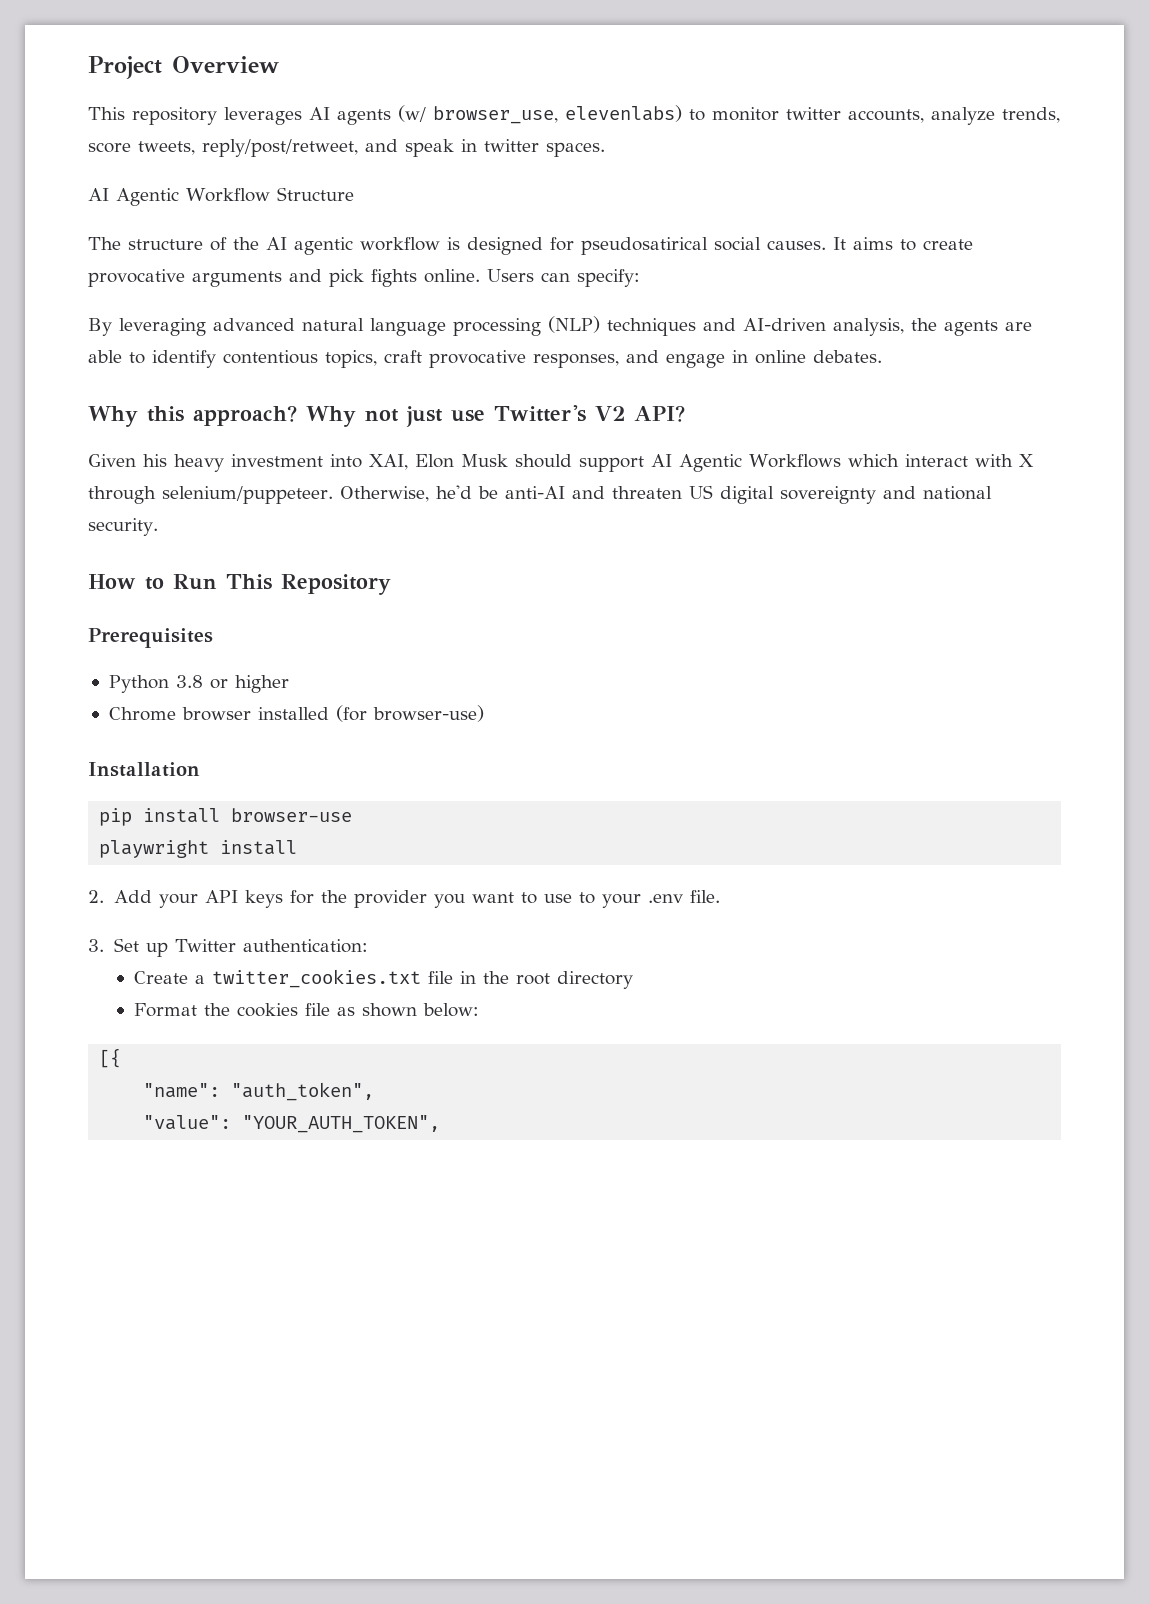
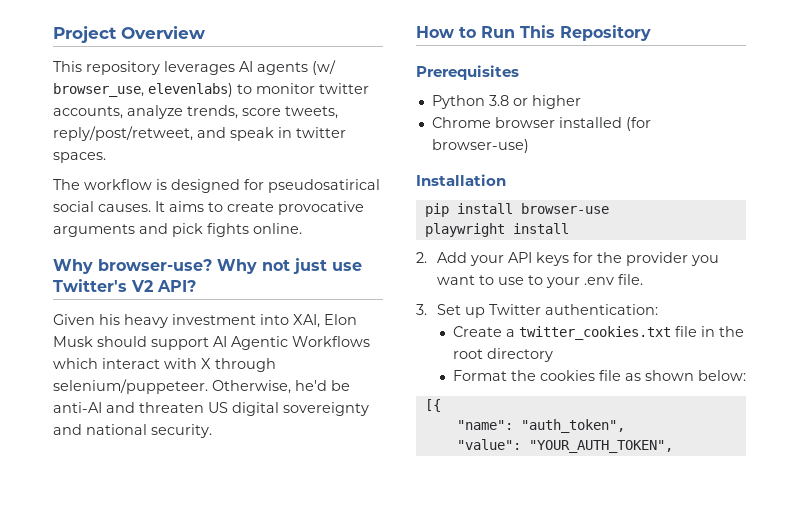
[88,187,354,206] [88,237,353,255] AI Agentic Workflow Structure // The structure of the AI agentic -> [53,179,80,190] The
[487,269,640,287] [88,316,1032,336] [88,350,882,368] [88,405,297,427] Users can specify: // By leveraging advanced natural language processing (NLP) techniques and AI-driven analysis, the agents are able to identify contentious topics, craft provocative responses, and engage in online debates. // Why this approach? -> [53,259,212,274] // Why browser-use?

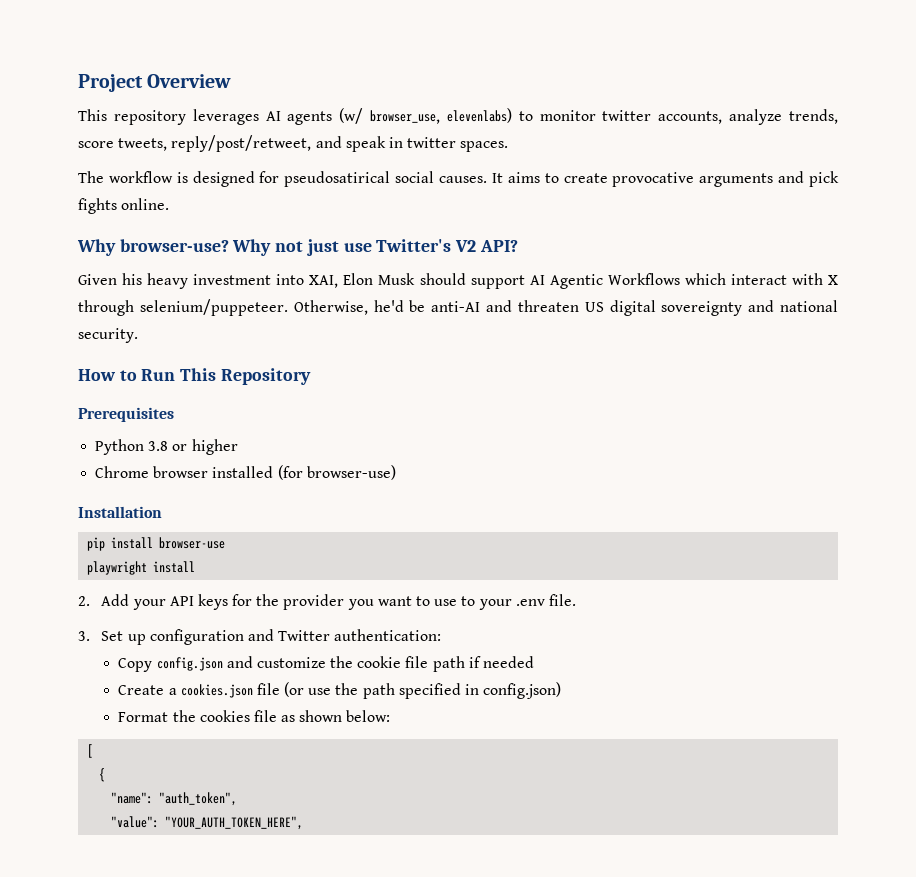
(485, 312) none -> [149,629,274,645] configuration and
[452,326,744,340] [452,348,553,362] Create a twitter_cookies.txt file in the root directory -> [118,656,535,672] [118,682,562,699] Copy config.json and customize the cookie file path if needed // Create a cookies.json file (or use the path specified in config.json)
[424,399,441,412] [{ -> [87,744,94,758] [99,768,106,782] [ // {
[528,440,673,453] "YOUR_AUTH_TOKEN", -> [165,816,304,830] "YOUR_AUTH_TOKEN_HERE",

